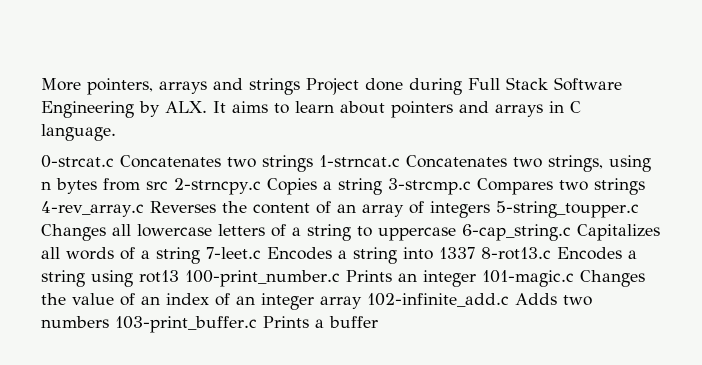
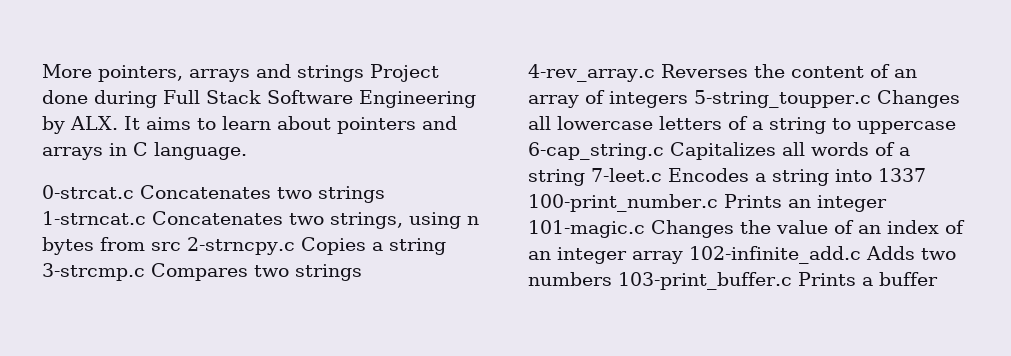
[481,247,637,260] [41,270,179,287] 8-rot13.c Encodes a string using rot13 -> (926, 175) none

